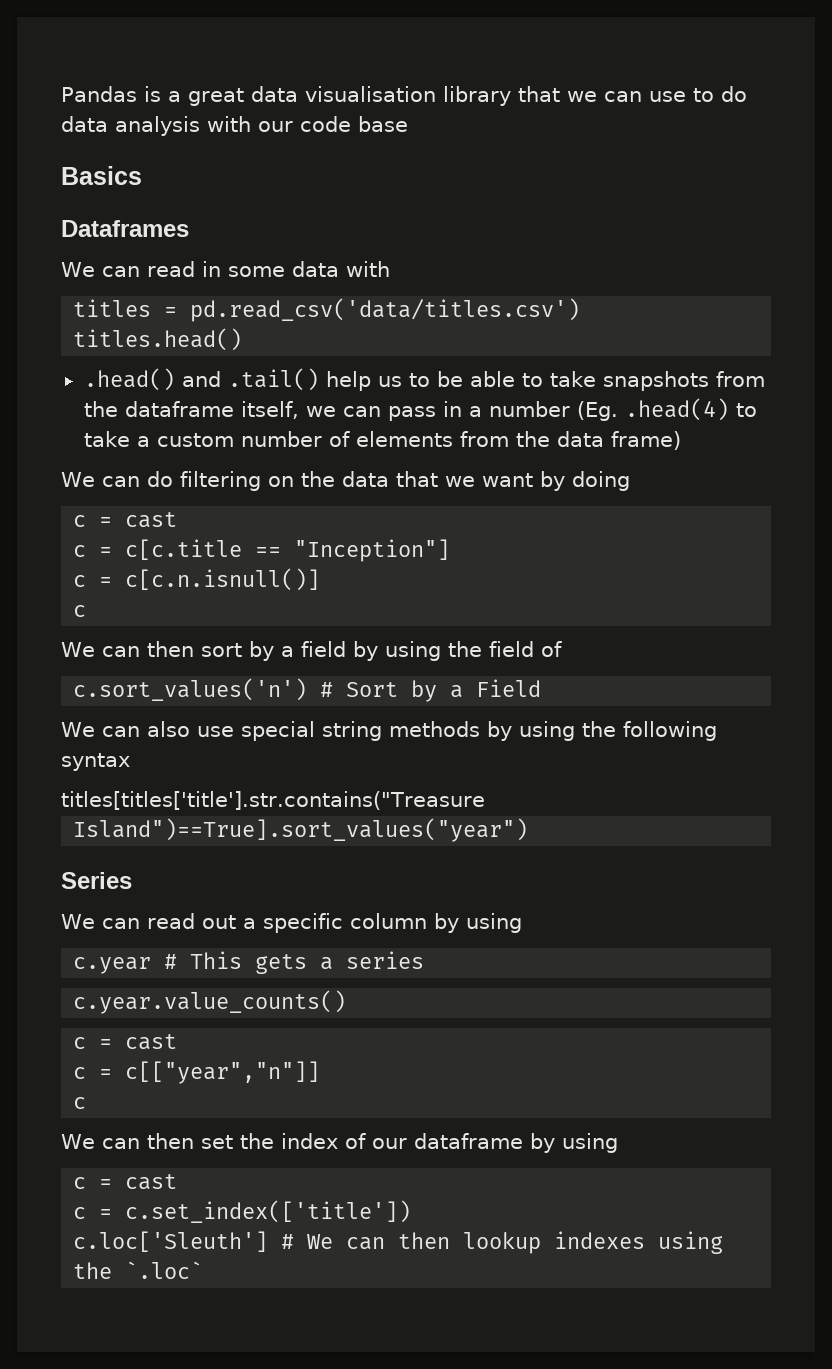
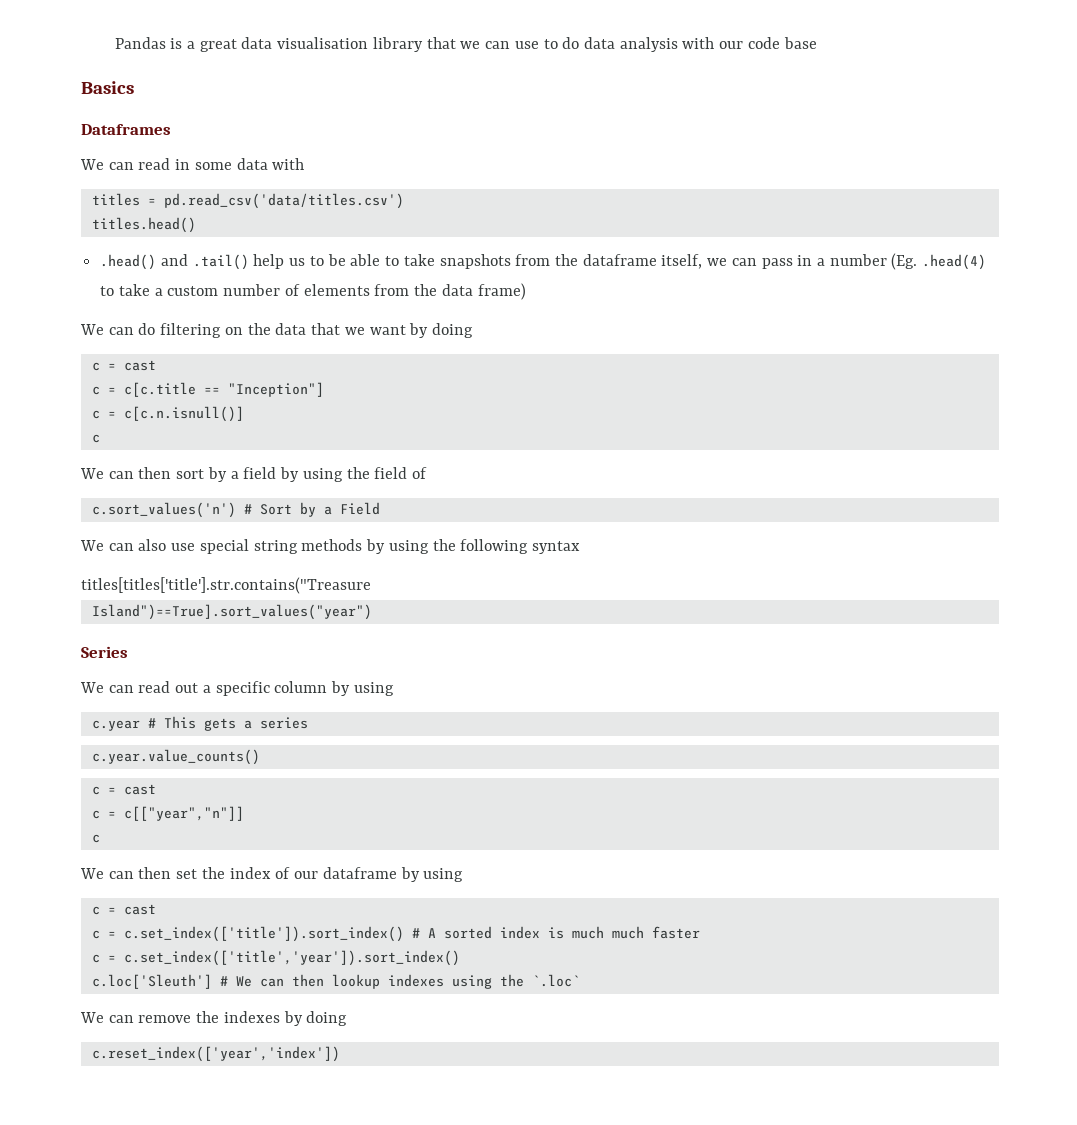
[125,1200,412,1223] c.set_index(['title']) -> [123,926,700,942] [91,950,460,966] c.set_index(['title']).sort_index() # A sorted index is much much faster // c = c.set_index(['title','year']).sort_index()
(204, 1270) none -> [80,1011,348,1026] [91,1046,340,1062] // We can remove the indexes by doing // c.reset_index(['year','index'])

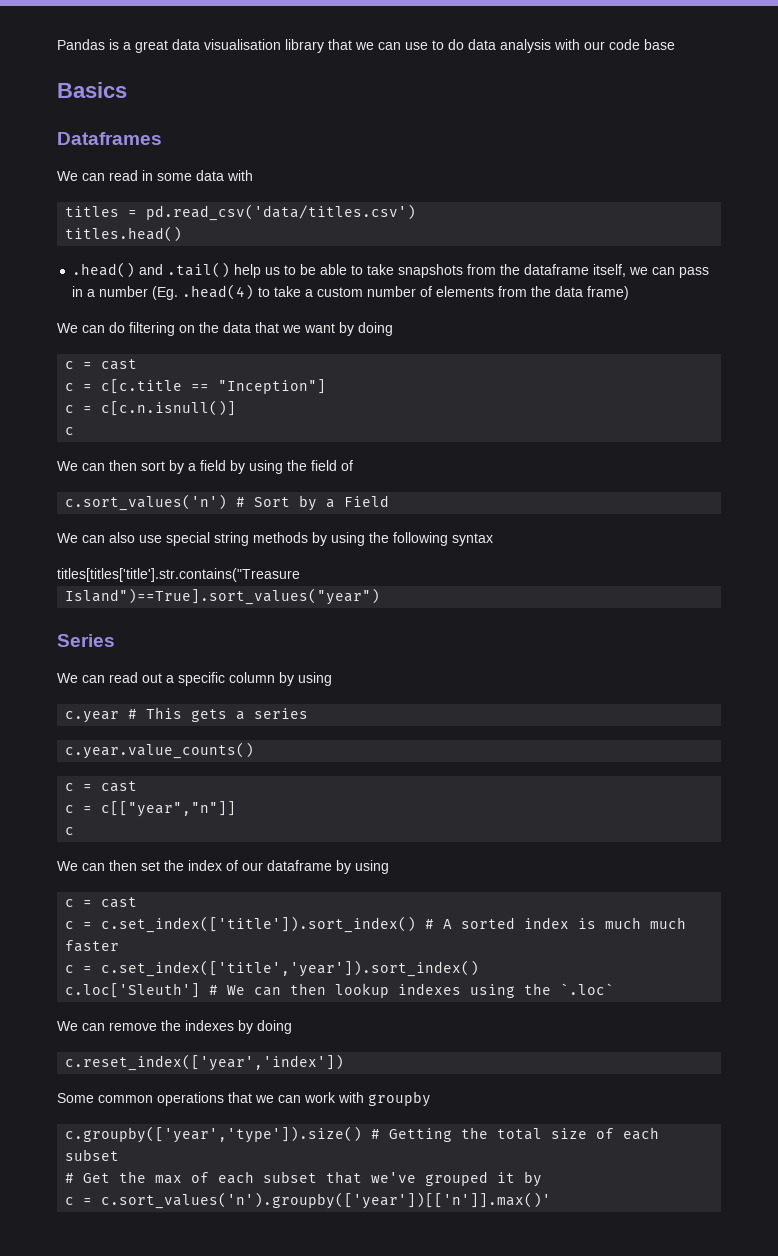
(340, 1054) none -> [57,1091,431,1107] [65,1126,660,1143] [65,1149,120,1161] [65,1171,543,1187] [65,1192,552,1209] // Some common operations that we can work with groupby // c.groupby(['year','type']).size() # Getting the total size of each subset // # Get the max of each subset that we've grouped it by // c = c.sort_values('n').groupby(['year'])[['n']].max()'

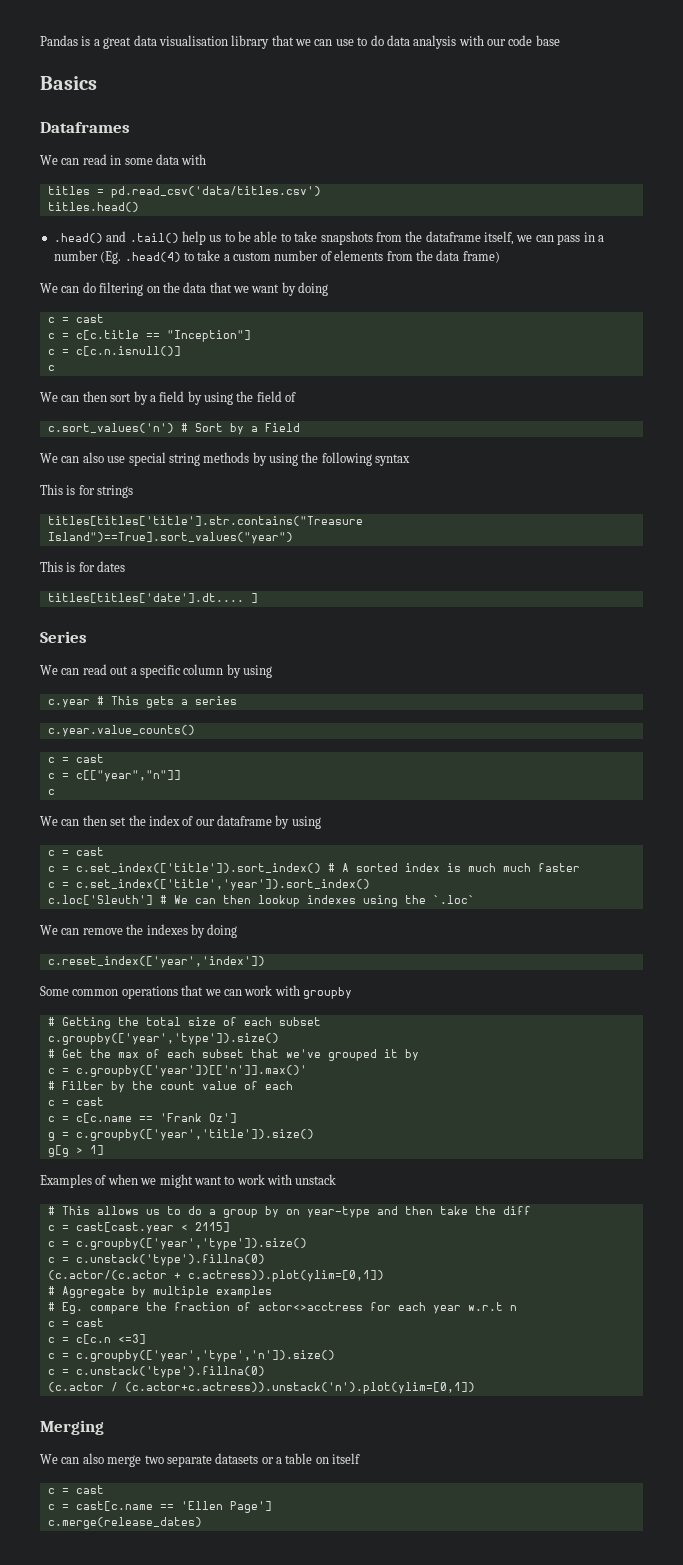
[57,568,300,582] [65,588,381,605] titles[titles['title'].str.contains("Treasure // Island")==True].sort_values("year") -> [40,484,134,498] [47,516,363,526] [47,532,293,544] [40,561,126,572] [47,593,258,603] This is for strings // titles[titles['title'].str.contains("Treasure // Island")==True].sort_values("year") // This is for dates // titles[titles['date'].dt.... ]
[65,1126,363,1143] c.groupby(['year','type']).size() -> (352, 993) none
(120, 1155) none -> [47,1033,279,1045] // c.groupby(['year','type']).size()
[101,1192,552,1209] c.sort_values('n').groupby(['year'])[['n']].max()' -> [75,1065,307,1077] [47,1081,293,1093] [47,1097,104,1106] [47,1113,237,1123] [47,1129,314,1141] [47,1145,104,1157] [40,1174,337,1188] [47,1206,531,1218] [47,1222,230,1234] [47,1238,307,1250] [47,1254,265,1266] [47,1270,384,1282] [47,1286,272,1298] [47,1302,517,1314] [47,1318,104,1327] [47,1334,146,1344] [47,1350,335,1362] [47,1366,265,1378] [47,1382,475,1394] [40,1420,104,1435] [40,1453,361,1467] [47,1485,104,1494] [47,1501,272,1513] [47,1517,202,1529] c.groupby(['year'])[['n']].max()' // # Filter by the count value of each // c = cast // c = c[c.name == 'Frank Oz'] // g = c.groupby(['year','title']).size() // g[g > 1] // Examples of when we might want to work with unstack // # This allows us to do a group by on year-type and then take the diff // c = cast[cast.year < 2115] // c = c.groupby(['year','type']).size() // c = c.unstack('type').fillna(0) // (c.actor/(c.actor + c.actress)).plot(ylim=[0,1]) // # Aggregate by multiple examples // # Eg. compare the fraction of actor<>acctress for each year w.r.t n // c = cast // c = c[c.n <=3] // c = c.groupby(['year','type','n']).size() // c = c.unstack('type').fillna(0) // (c.actor / (c.actor+c.actress)).unstack('n').plot(ylim=[0,1]) // Merging // We can also merge two separate datasets or a table on itself // c = cast // c = cast[c.name == 'Ellen Page'] // c.merge(release_dates)

